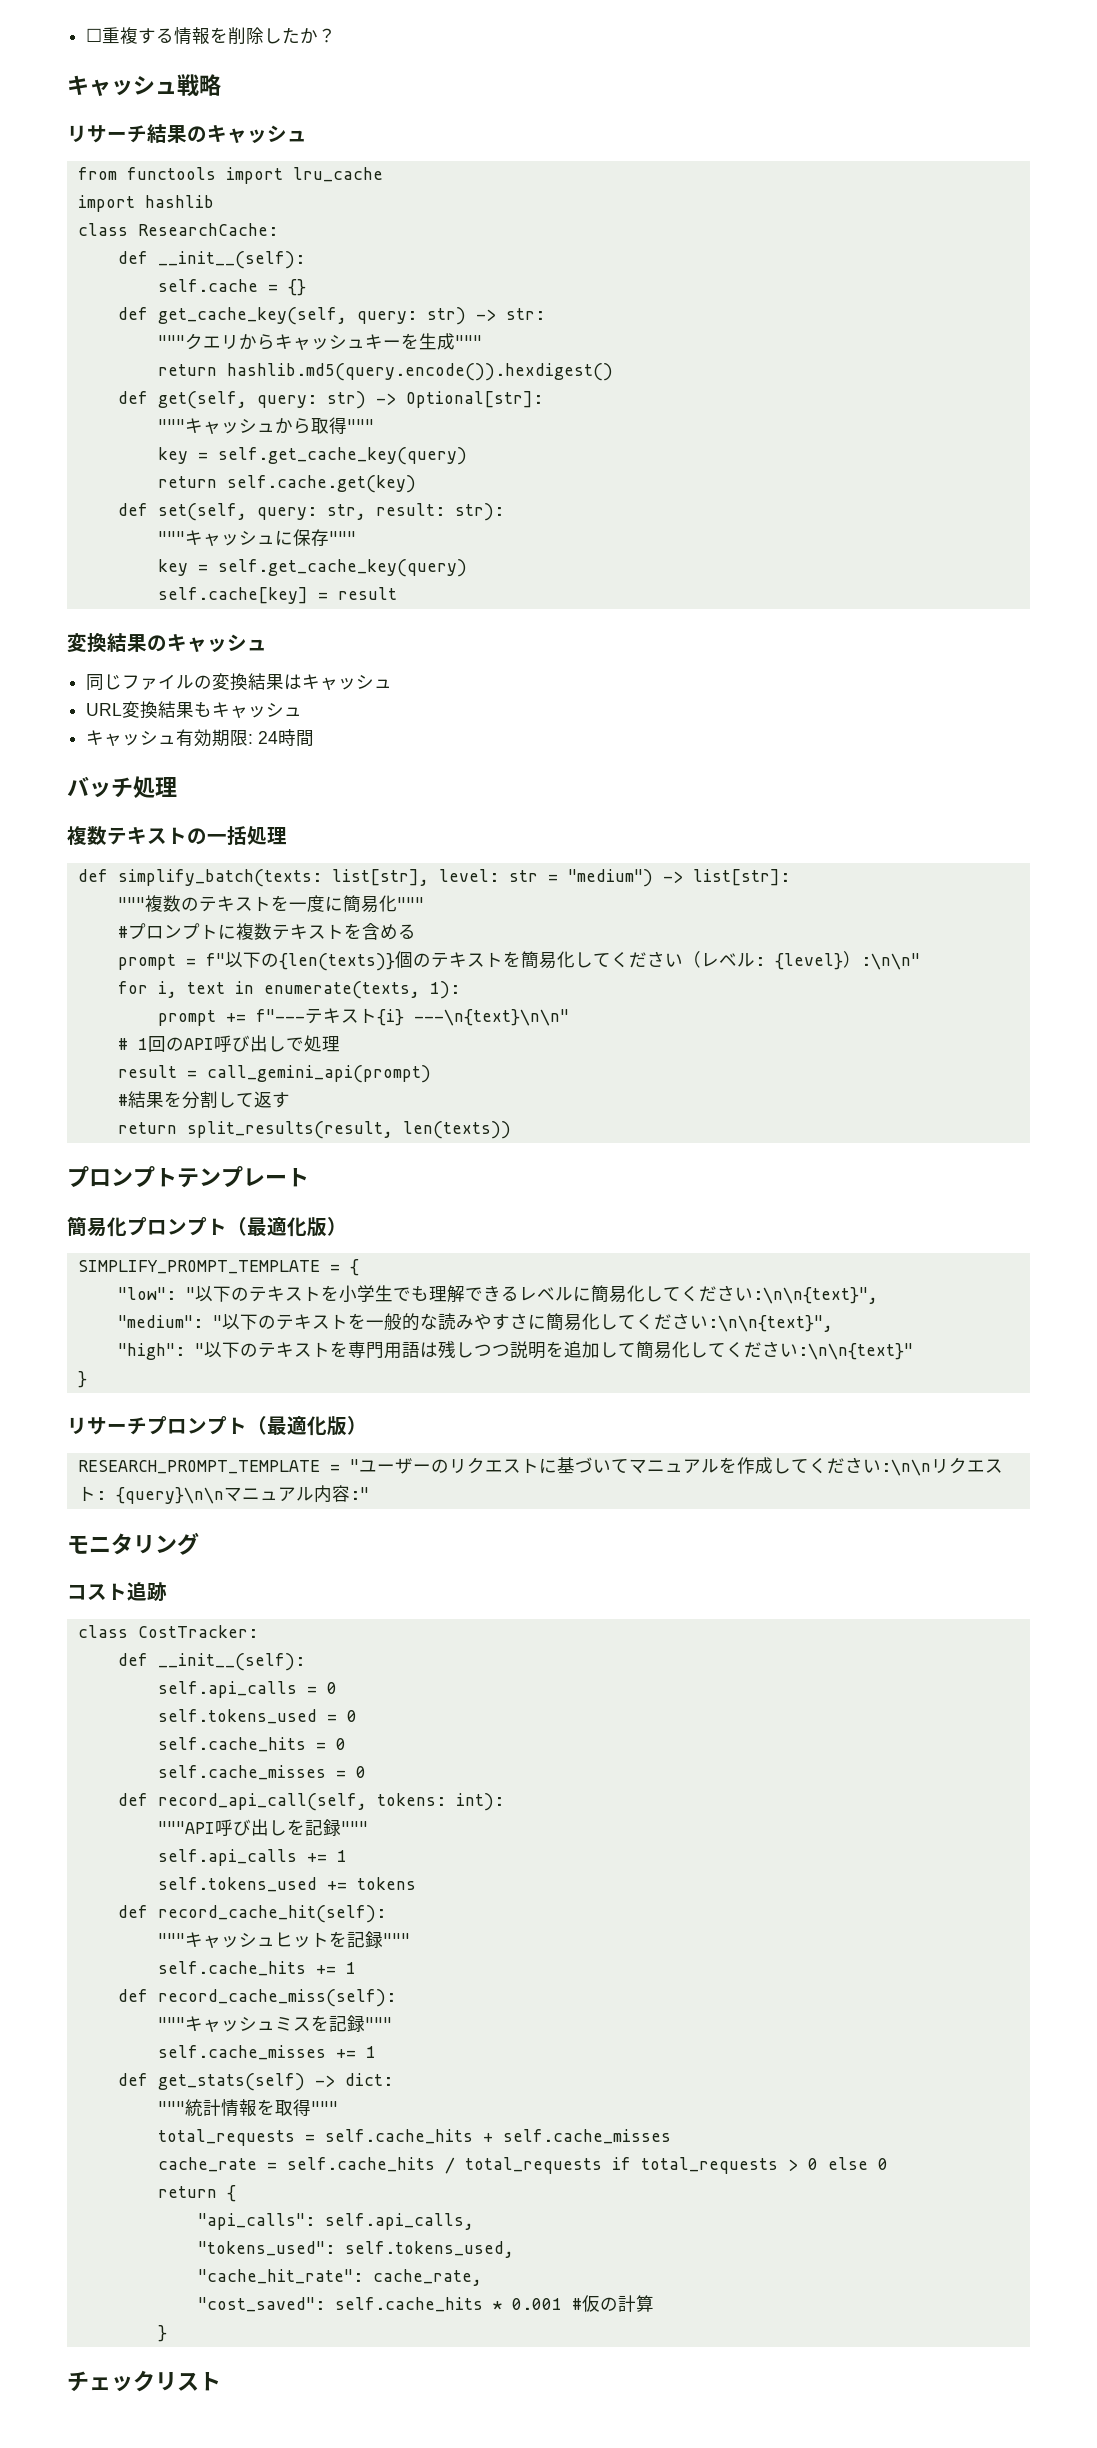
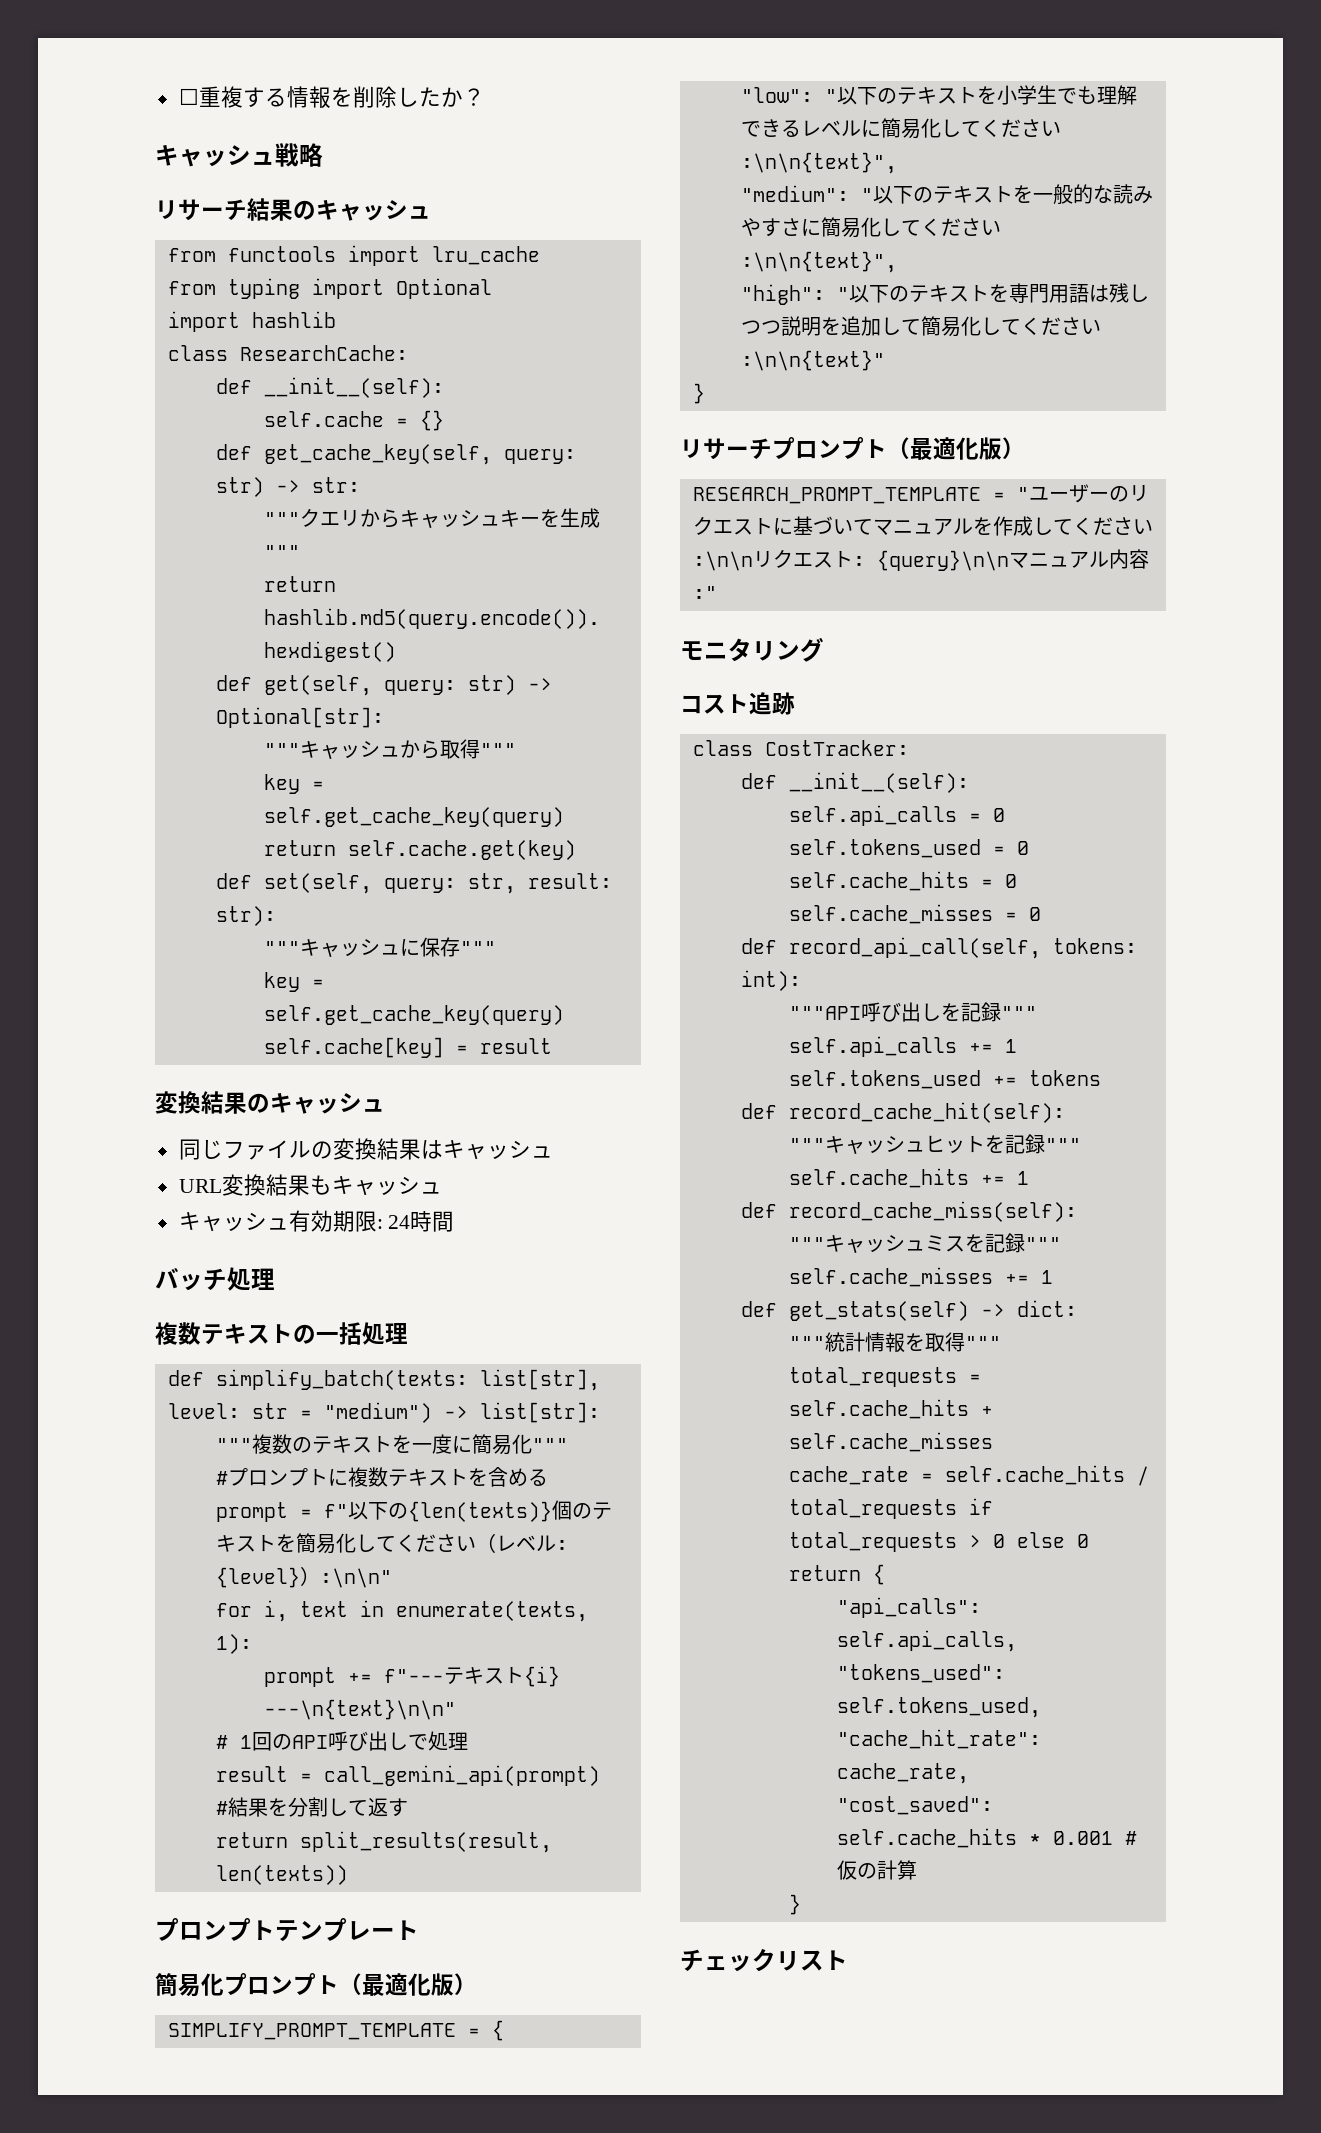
(383, 174) none -> [167,278,492,299] // from typing import Optional

